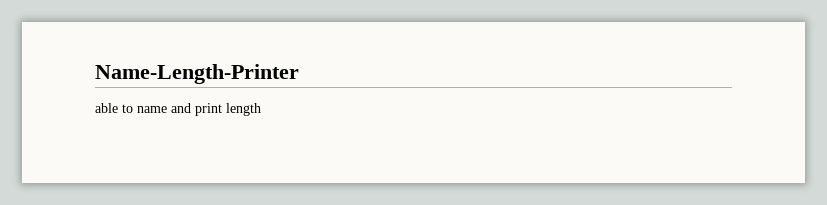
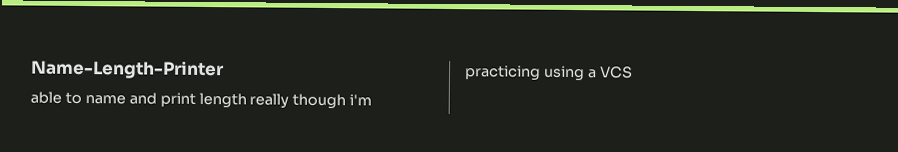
(261, 109) none -> [249,93,373,110] [464,65,633,82] really though i'm practicing using a VCS

